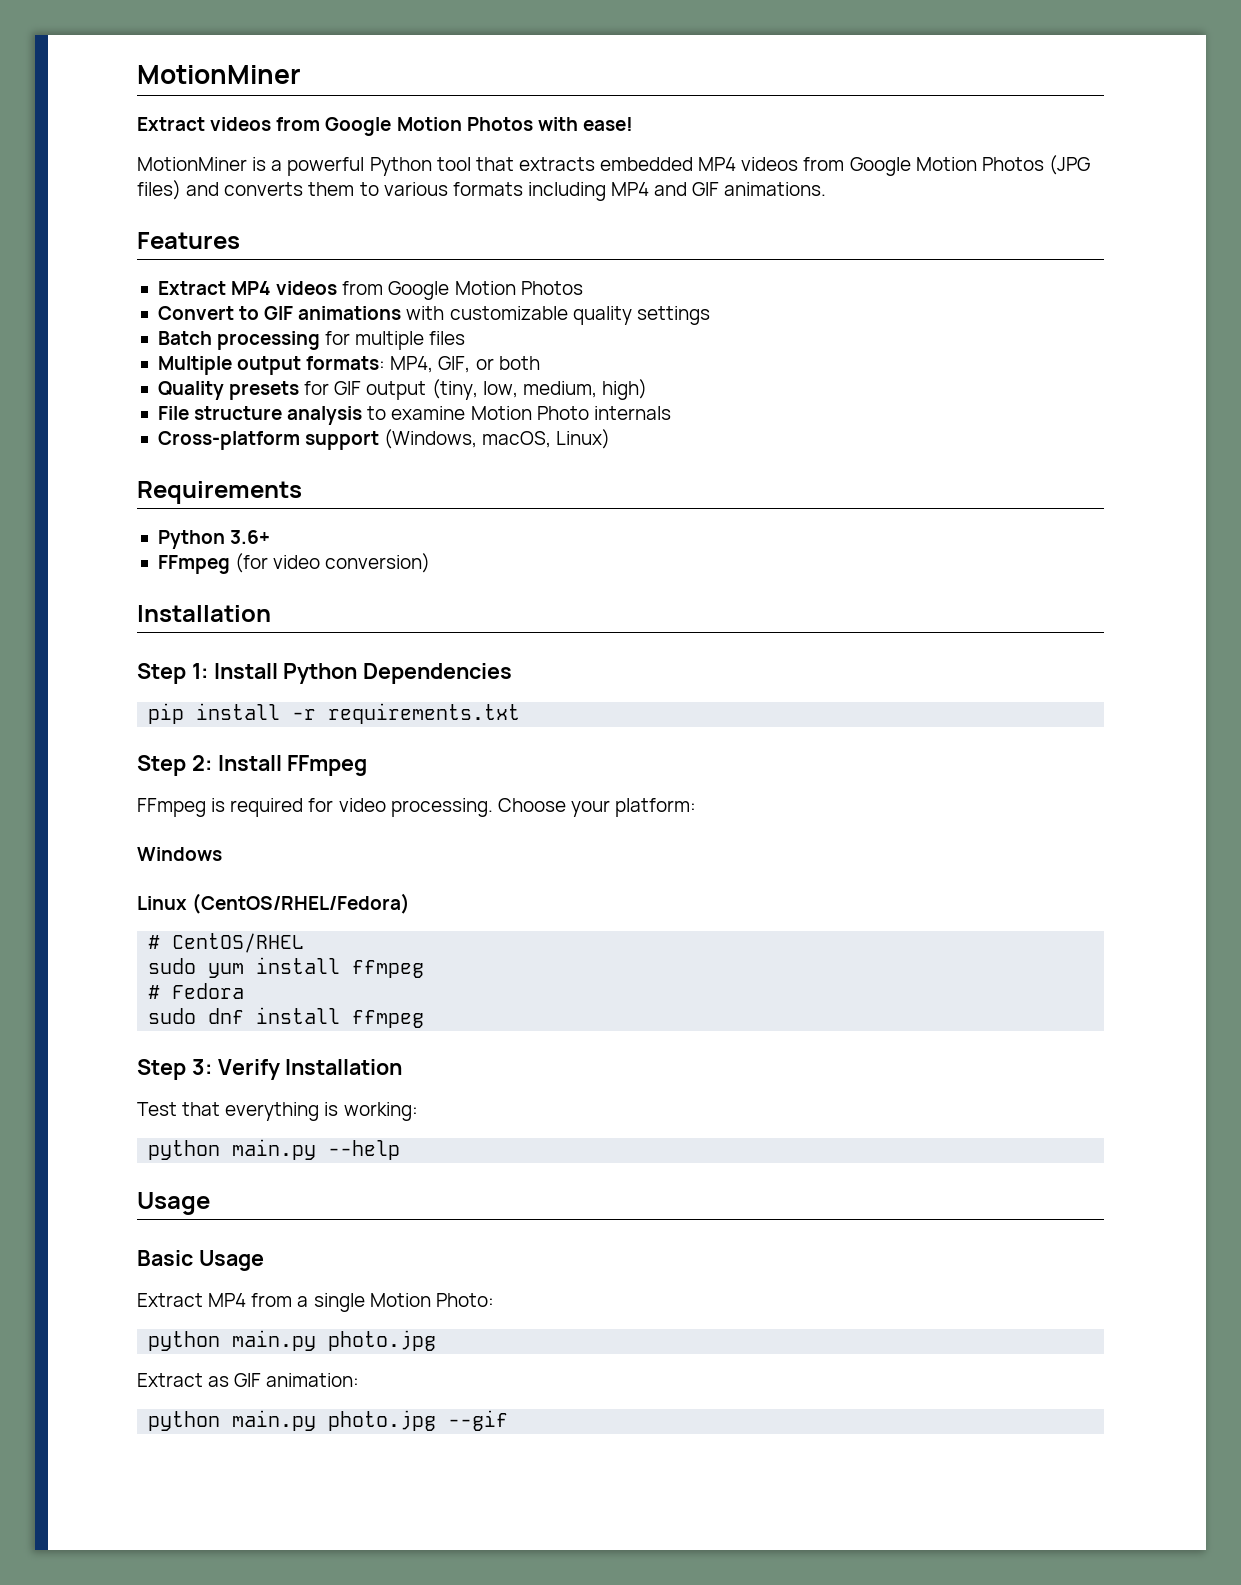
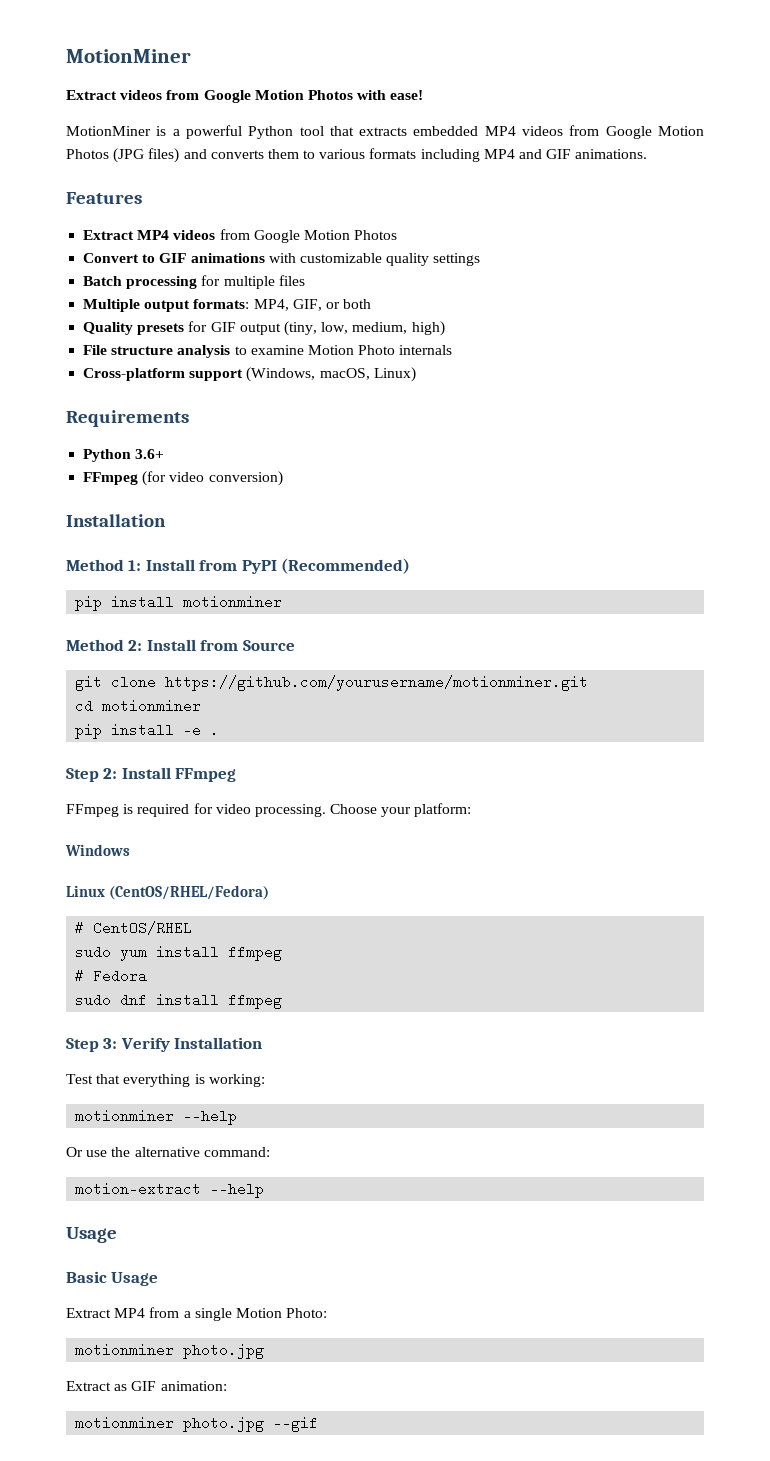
[137,663,186,684] Step -> [66,559,124,571] Method
[283,663,513,684] [148,703,521,724] Python Dependencies // pip install -r requirements.txt -> [199,558,411,574] [75,595,283,611] [66,639,295,651] [75,675,589,691] [75,699,202,713] [75,723,220,739] from PyPI (Recommended) // pip install motionminer // Method 2: Install from Source // git clone https://github.com/yourusername/motionminer.git // cd motionminer // pip install -e .
[148,1139,317,1160] python main.py -> [75,1109,238,1125] [66,1147,270,1157] [75,1182,202,1196] motionminer --help // Or use the alternative command: // motion-extract
[148,1330,317,1351] python main.py -> [75,1343,175,1357] motionminer
[148,1410,317,1431] python main.py -> [75,1416,175,1430] motionminer

